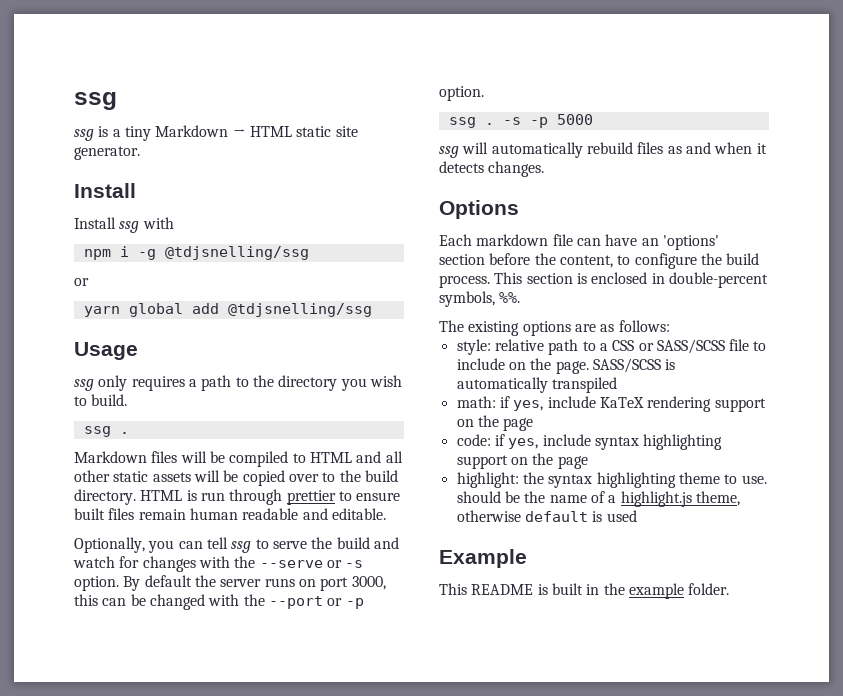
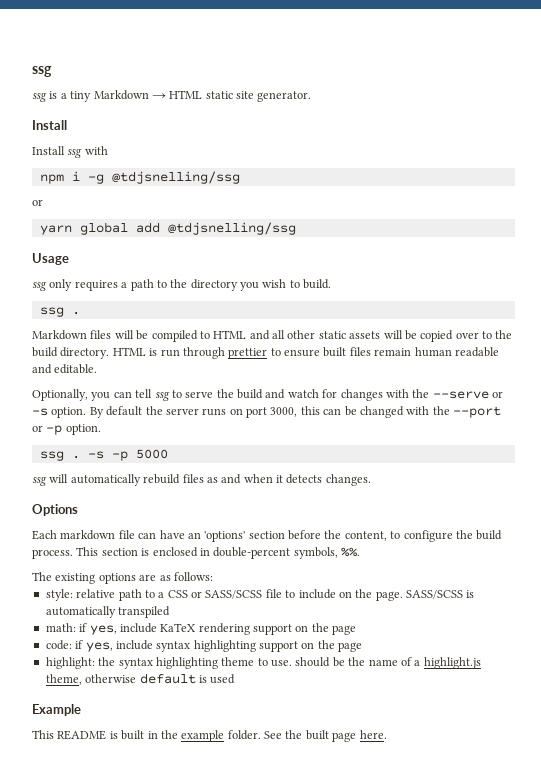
(730, 589) none -> [264,730,387,742] See the built page here.

